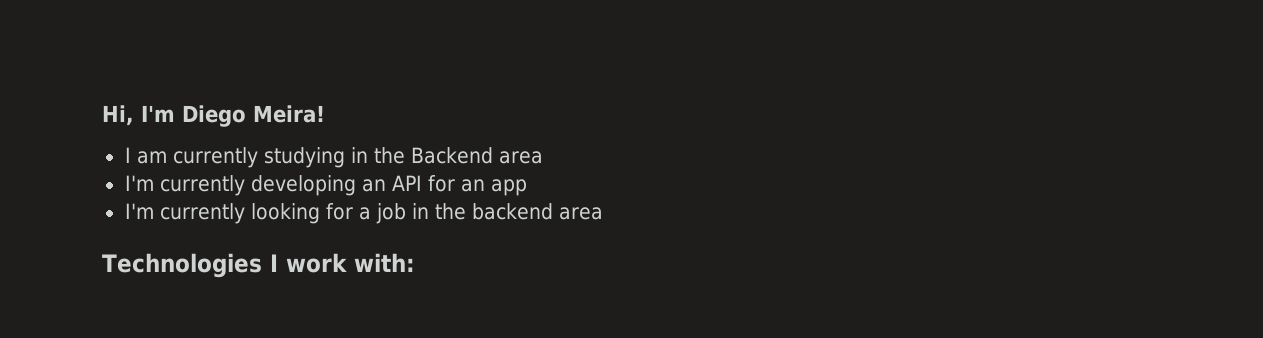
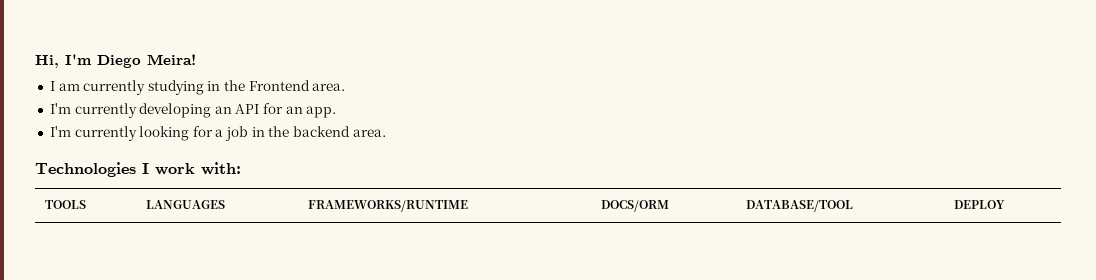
[410,147,543,164] Backend area -> [248,80,346,91] Frontend area.
[490,179,527,196] app -> [306,106,337,118] app.
[558,207,603,220] area -> [352,129,386,137] area.
(415, 262) none -> [45,200,87,209] [146,200,226,209] [308,200,469,212] [601,200,670,212] [746,200,854,212] [954,200,1006,209] // TOOLS | LANGUAGES | FRAMEWORKS/RUNTIME | DOCS/ORM | DATABASE/TOOL | DEPLOY

